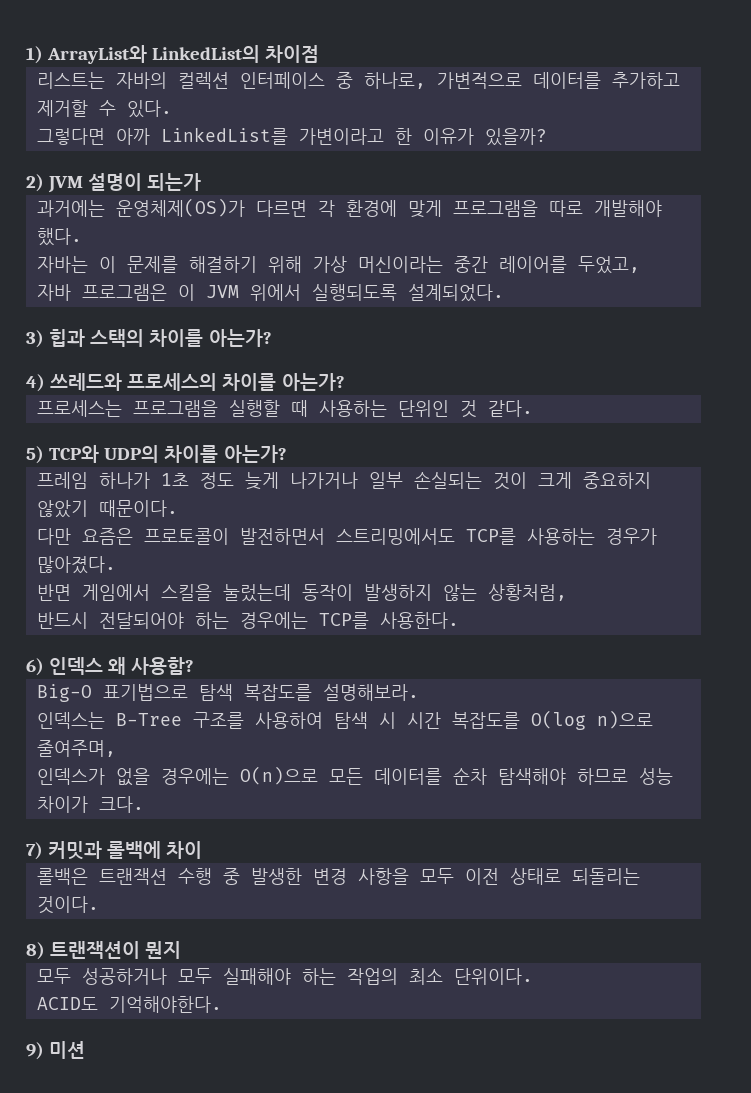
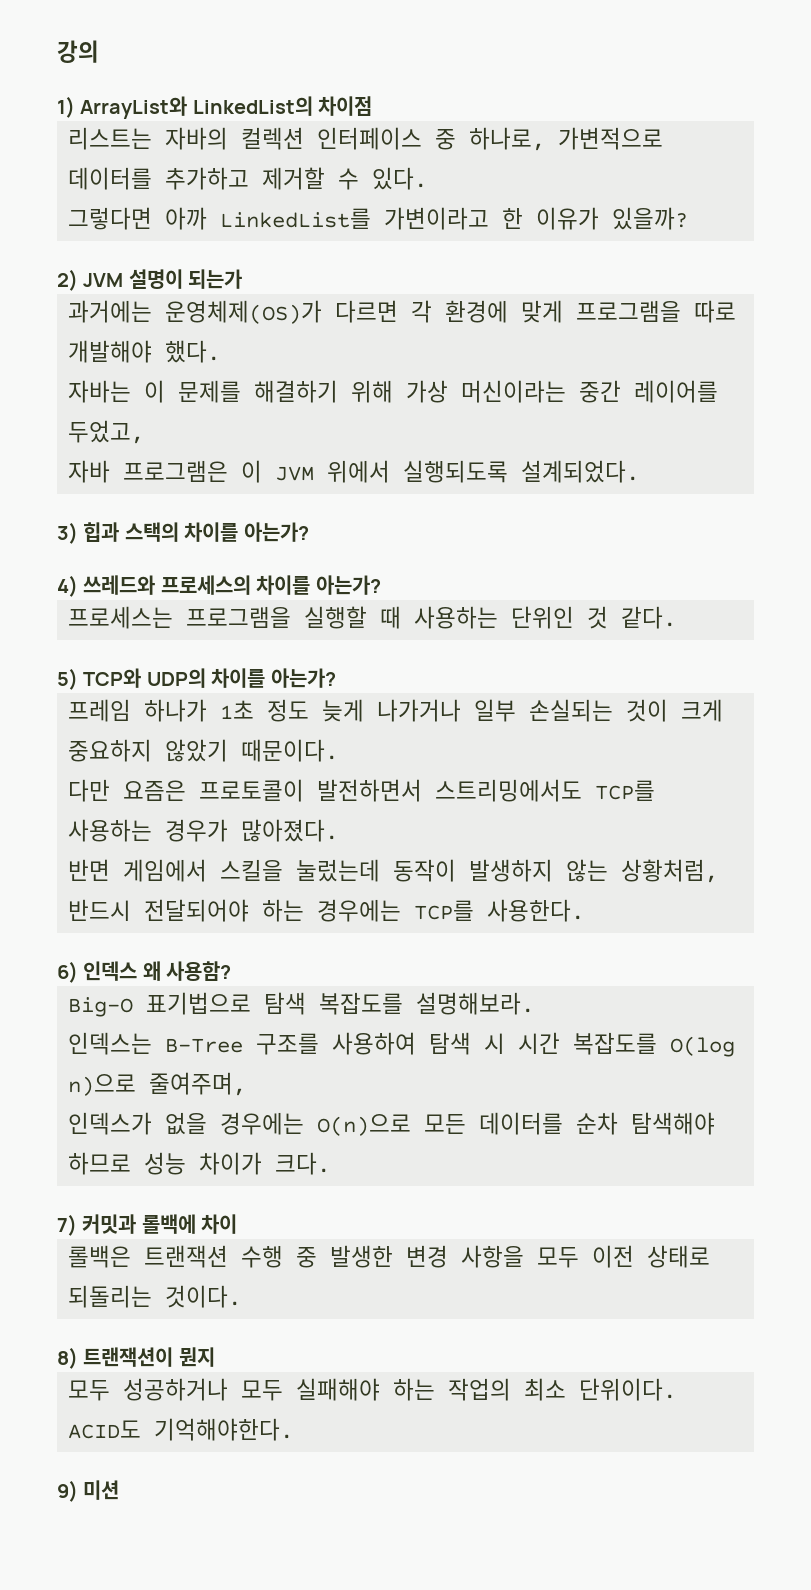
(26, 55) none -> [57,40,99,63] 강의 //

